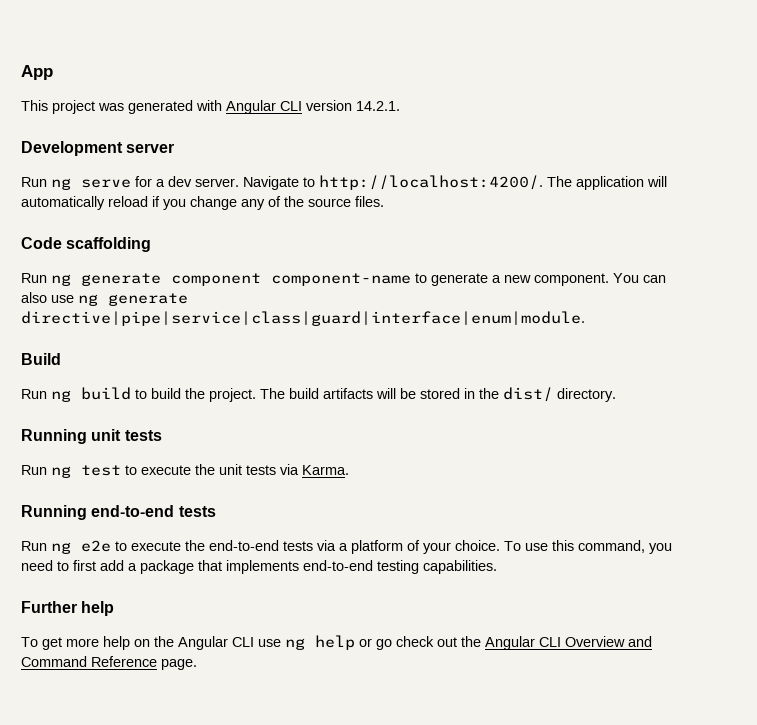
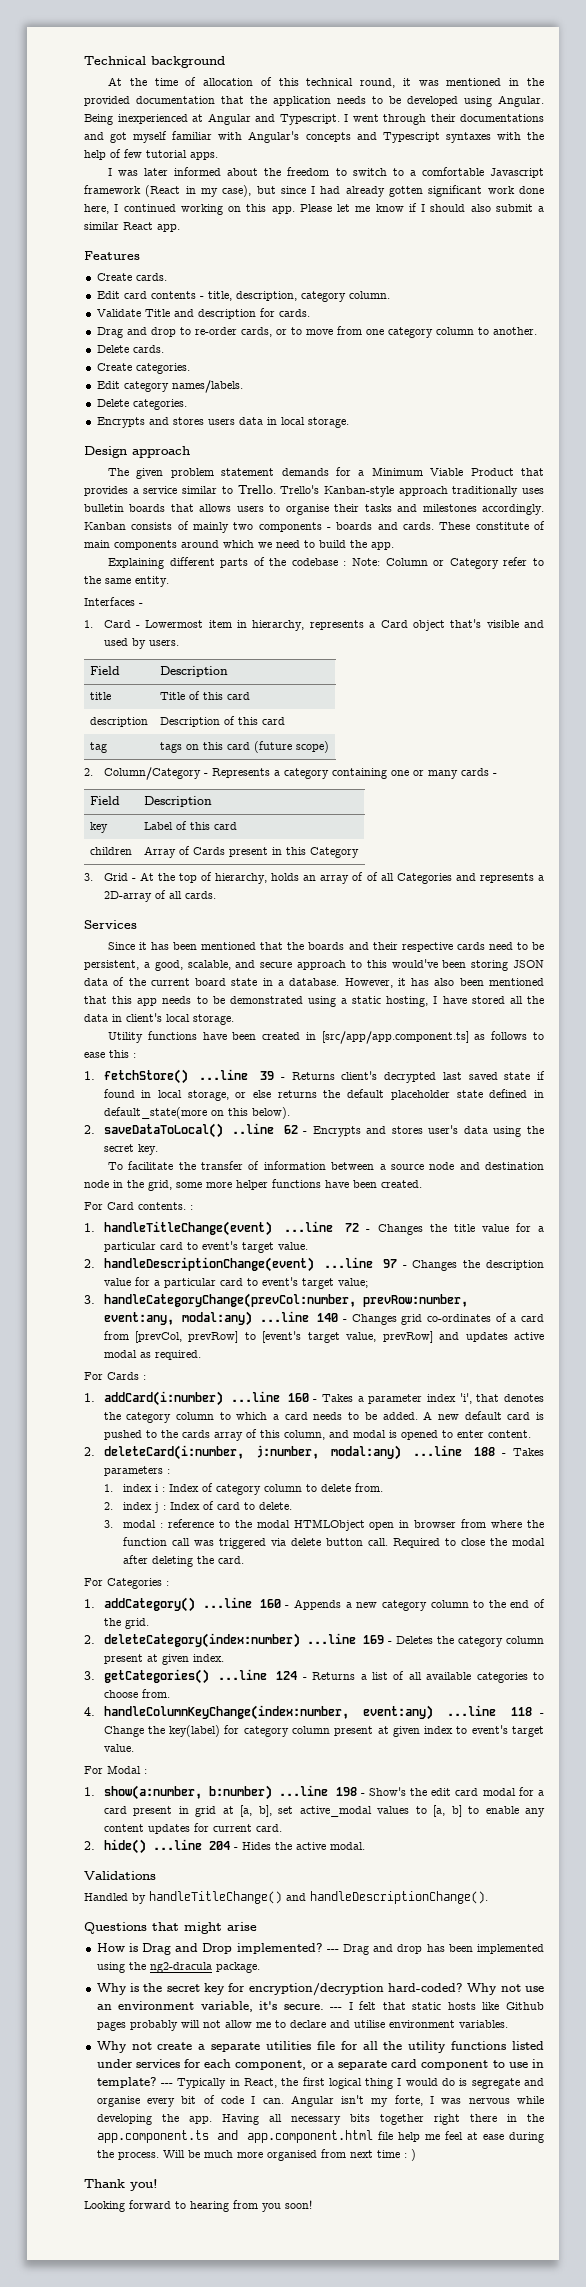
[21,65,53,80] [21,100,400,114] [21,141,175,156] [21,175,667,190] [21,196,384,210] [21,237,152,252] [21,273,666,286] [21,292,188,306] [21,311,585,326] [21,353,61,365] [21,387,616,402] [21,429,162,444] [21,464,349,478] [21,505,216,520] [21,540,672,554] [21,560,497,574] [21,601,115,616] [21,635,652,650] [21,656,197,670] App // This project was generated with Angular CLI version 14.2.1. // Development server // Run ng serve for a dev server. Navigate to http://localhost:4200/. The application will automatically reload if you change any of the source files. // Code scaffolding // Run ng generate component component-name to generate a new component. You can also use ng generate directive|pipe|service|class|guard|interface|enum|module. // Build // Run ng build to build the project. The build artifacts will be stored in the dist/ directory. // Running unit tests // Run ng test to execute the unit tests via Karma. // Running end-to-end tests // Run ng e2e to execute the end-to-end tests via a platform of your choice. To use this command, you need to first add a package that implements end-to-end testing capabilities. // Further help // To get more help on the Angular CLI use ng help or go check out the Angular CLI Overview and Command Reference page. -> [84,56,225,68] [107,77,544,88] [84,95,544,107] [84,113,544,125] [84,131,544,143] [84,149,218,160] [107,167,545,178] [84,185,545,197] [84,203,544,215] [84,222,180,232] [84,251,140,260] [96,273,167,281] [96,291,390,302] [96,308,310,319] [96,326,537,338] [96,345,164,353] [96,363,190,374] [96,380,243,393] [96,399,187,410] [96,417,349,428] [84,446,190,458] [107,467,544,479] [84,485,544,497] [84,504,544,515] [84,521,545,533] [84,540,394,550] [107,557,545,569] [84,576,169,587] [84,597,143,606] [84,619,544,631] [103,638,179,649] [89,666,120,675] [159,666,228,677] [89,692,111,700] [159,691,250,700] [89,717,148,727] [159,716,285,727] [89,742,107,753] [159,741,329,753] [84,767,497,780] [89,796,120,805] [143,796,212,807] [89,822,108,833] [143,821,237,830] [89,847,132,855] [143,846,359,858] [84,872,544,884] [103,890,216,902] [84,920,137,929] [107,942,545,952] [84,959,544,971] [84,977,544,988] [84,996,544,1007] [84,1013,234,1025] [107,1031,544,1044] [84,1050,136,1058] [84,1069,545,1084] [103,1089,544,1101] [103,1107,290,1119] [84,1123,545,1138] [103,1144,158,1155] [107,1161,544,1170] [84,1179,422,1191] [84,1202,193,1210] [84,1221,544,1236] [103,1241,308,1253] [84,1257,545,1272] [103,1277,368,1289] [84,1293,468,1308] [103,1311,544,1326] [103,1331,544,1343] [103,1350,201,1360] [84,1372,146,1380] [84,1391,544,1406] [103,1411,544,1423] [103,1429,531,1441] [84,1445,544,1460] [103,1466,170,1476] [103,1483,384,1495] [103,1501,293,1513] [103,1519,544,1531] [123,1537,546,1549] [123,1555,245,1567] [84,1578,169,1589] [84,1597,545,1612] [103,1618,149,1629] [84,1633,545,1648] [103,1654,224,1665] [84,1669,544,1684] [103,1689,170,1698] [84,1705,544,1720] [103,1725,544,1737] [103,1744,134,1752] [84,1765,147,1774] [84,1785,544,1800] [103,1805,546,1817] [103,1823,282,1834] [84,1839,365,1854] [84,1871,156,1880] [84,1891,488,1904] [84,1922,257,1934] [96,1943,544,1955] [96,1962,260,1973] [96,1983,544,1996] [96,2001,545,2012] [96,2020,508,2031] [96,2041,544,2053] [96,2059,544,2070] [96,2077,545,2089] [96,2095,545,2107] [96,2114,545,2125] [96,2130,544,2143] [96,2149,416,2161] [84,2179,158,2191] [84,2200,312,2212] Technical background // At the time of allocation of this technical round, it was mentioned in the provided documentation that the application needs to be developed using Angular. Being inexperienced at Angular and Typescript. I went through their documentations and got myself familiar with Angular's concepts and Typescript syntaxes with the help of few tutorial apps. // I was later informed about the freedom to switch to a comfortable Javascript framework (React in my case), but since I had already gotten significant work done here, I continued working on this app. Please let me know if I should also submit a similar React app. // Features // Create cards. // Edit card contents - title, description, category column. // Validate Title and description for cards. // Drag and drop to re-order cards, or to move from one category column to another. // Delete cards. // Create categories. // Edit category names/labels. // Delete categories. // Encrypts and stores users data in local storage. // Design approach // The given problem statement demands for a Minimum Viable Product that provides a service similar to Trello. Trello's Kanban-style approach traditionally uses bulletin boards that allows users to organise their tasks and milestones accordingly. Kanban consists of mainly two components - boards and cards. These constitute of main components around which we need to build the app. // Explaining different parts of the codebase : Note: Column or Category refer to the same entity. // Interfaces - // 1. Card - Lowermost item in hierarchy, represents a Card object that's visible and used by users. // Field | Description // title | Title of this card // description | Description of this card // tag | tags on this card (future scope) // 2. Column/Category - Represents a category containing one or many cards - // Field | Description // key | Label of this card // children | Array of Cards present in this Category // 3. Grid - At the top of hierarchy, holds an array of of all Categories and represents a 2D-array of all cards. // Services // Since it has been mentioned that the boards and their respective cards need to be persistent, a good, scalable, and secure approach to this would've been storing JSON data of the current board state in a database. However, it has also been mentioned that this app needs to be demonstrated using a static hosting, I have stored all the data in client's local storage. // Utility functions have been created in [src/app/app.component.ts] as follows to ease this : // 1. fetchStore() ...line 39 - Returns client's decrypted last saved state if found in local storage, or else returns the default placeholder state defined in default_state(more on this below). // 2. saveDataToLocal() ..line 62 - Encrypts and stores user's data using the secret key. // To facilitate the transfer of information between a source node and destination node in the grid, some more helper functions have been created. // For Card contents. : // 1. handleTitleChange(event) ...line 72 - Changes the title value for a particular card to event's target value. // 2. handleDescriptionChange(event) ...line 97 - Changes the description value for a particular card to event's target value; // 3. handleCategoryChange(prevCol:number, prevRow:number, event:any, modal:any) ...line 140 - Changes grid co-ordinates of a card from [prevCol, prevRow] to [event's target value, prevRow] and updates active modal as required. // For Cards : // 1. addCard(i:number) ...line 160 - Takes a parameter index 'i', that denotes the category column to which a card needs to be added. A new default card is pushed to the cards array of this column, and modal is opened to enter content. // 2. deleteCard(i:number, j:number, modal:any) ...line 188 - Takes parameters : // 1. index i : Index of category column to delete from. // 2. index j : Index of card to delete. // 3. modal : reference to the modal HTMLObject open in browser from where the function call was triggered via delete button call. Required to close the modal after deleting the card. // For Categories : // 1. addCategory() ...line 160 - Appends a new category column to the end of the grid. // 2. deleteCategory(index:number) ...line 169 - Deletes the category column present at given index. // 3. getCategories() ...line 124 - Returns a list of all available categories to choose from. // 4. handleColumnKeyChange(index:number, event:any) ...line 118 - Change the key(label) for category column present at given index to event's target value. // For Modal : // 1. show(a:number, b:number) ...line 198 - Show's the edit card modal for a card present in grid at [a, b], set active_modal values to [a, b] to enable any content updates for current card. // 2. hide() ...line 204 - Hides the active modal. // Validations // Handled by handleTitleChange() and handleDescriptionChange(). // Questions that might arise // How is Drag and Drop implemented? --- Drag and drop has been implemented using the ng2-dracula package. // Why is the secret key for encryption/decryption hard-coded? Why not use an environment variable, it's secure. --- I felt that static hosts like Github pages probably will not allow me to declare and utilise environment variables. // Why not create a separate utilities file for all the utility functions listed under services for each component, or a separate card component to use in template? --- Typically in React, the first logical thing I would do is segregate and organise every bit of code I can. Angular isn't my forte, I was nervous while developing the app. Having all necessary bits together right there in the app.component.ts and app.component.html file help me feel at ease during the process. Will be much more organised from next time : ) // Thank you! // Looking forward to hearing from you soon!

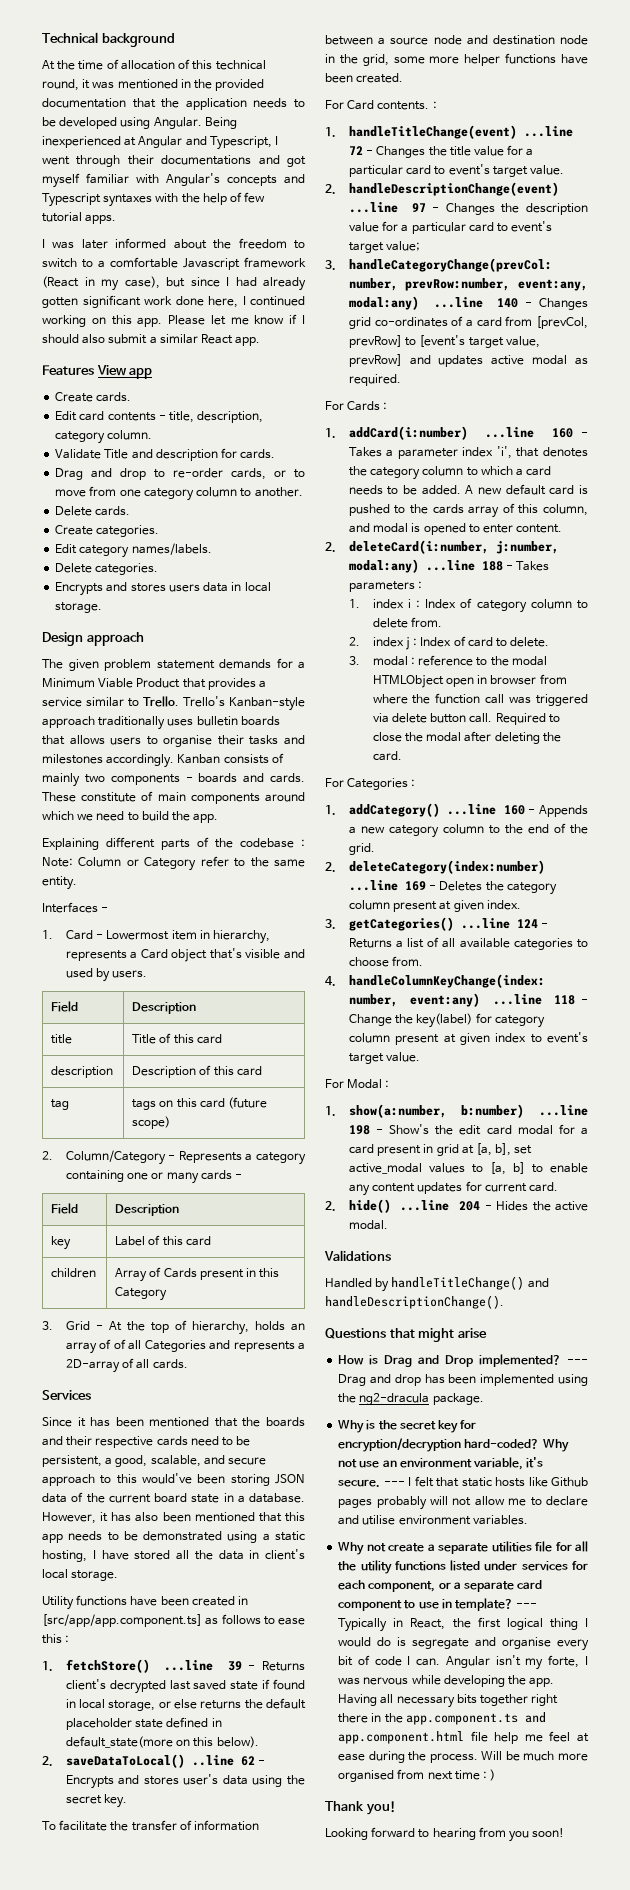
[279,114,340,125] Typescript. -> [209,136,272,150] Typescript,
(140, 255) none -> [96,365,153,379] View app

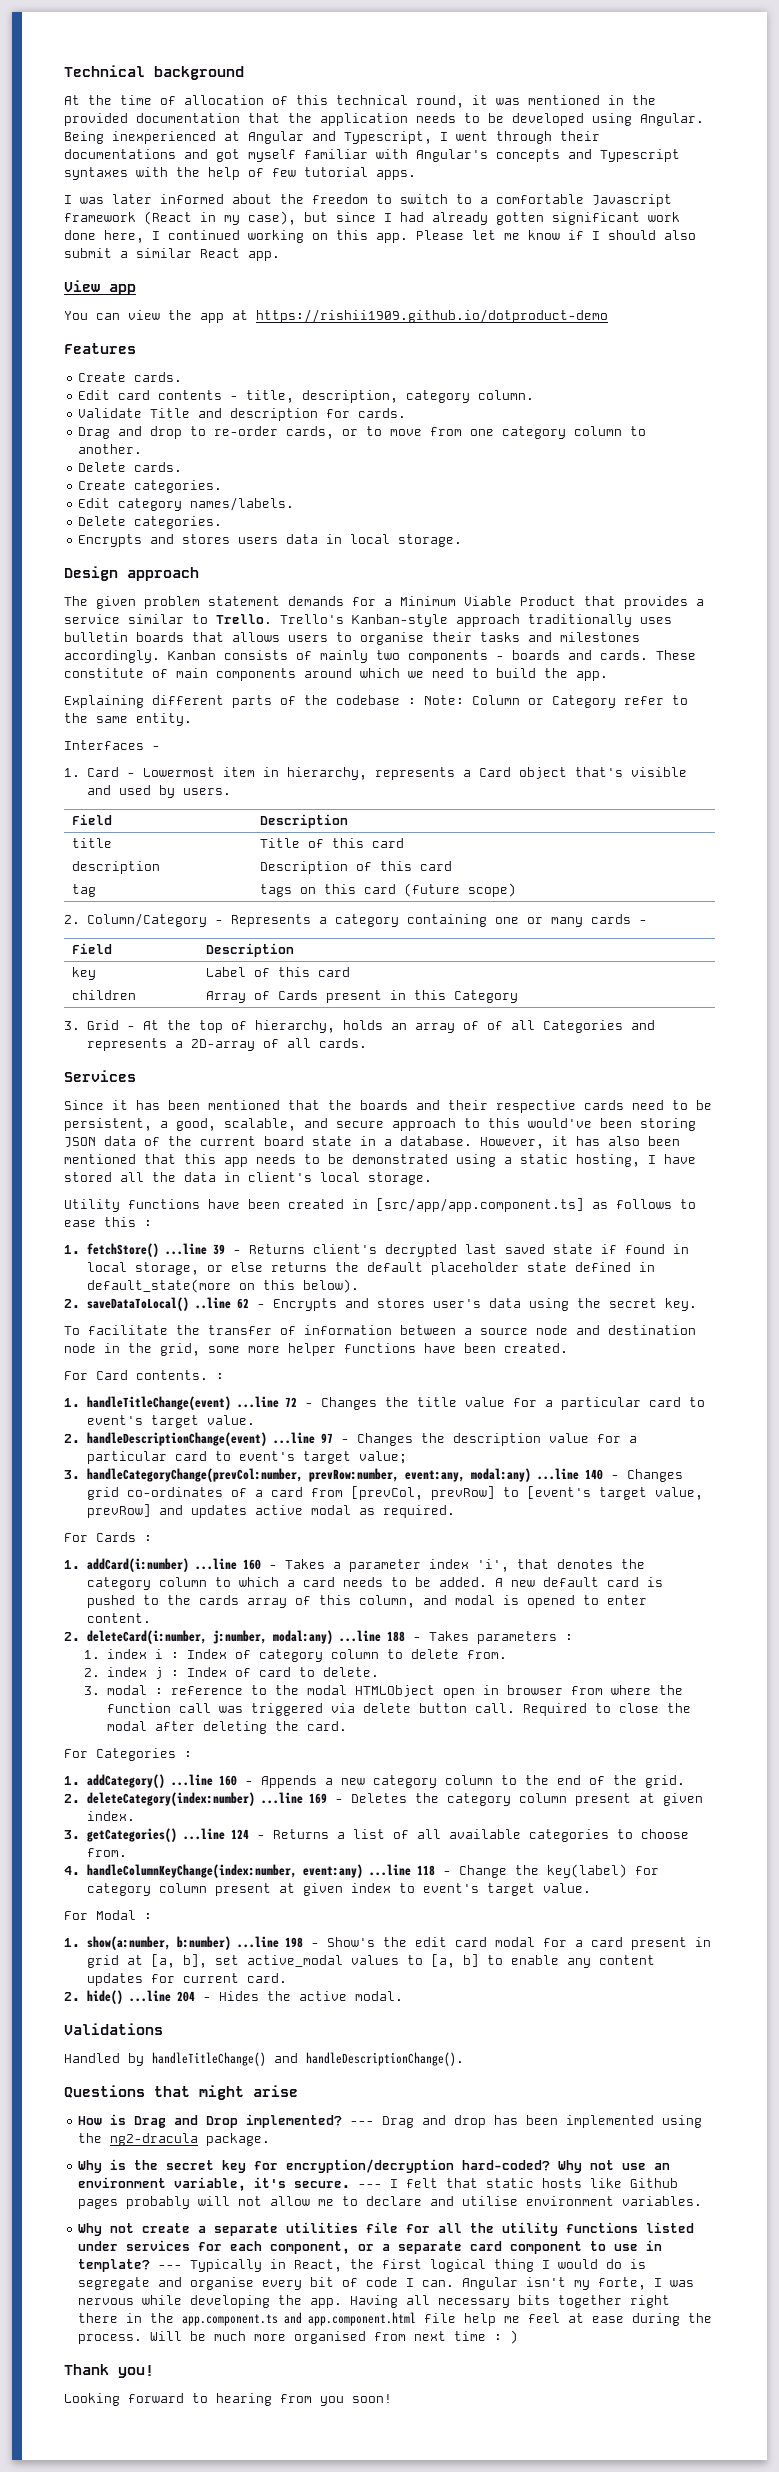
[42,365,94,375] Features -> (280, 256) none
(153, 373) none -> [64,309,608,323] [64,343,136,354] // You can view the app at https://rishii1909.github.io/dotproduct-demo // Features

